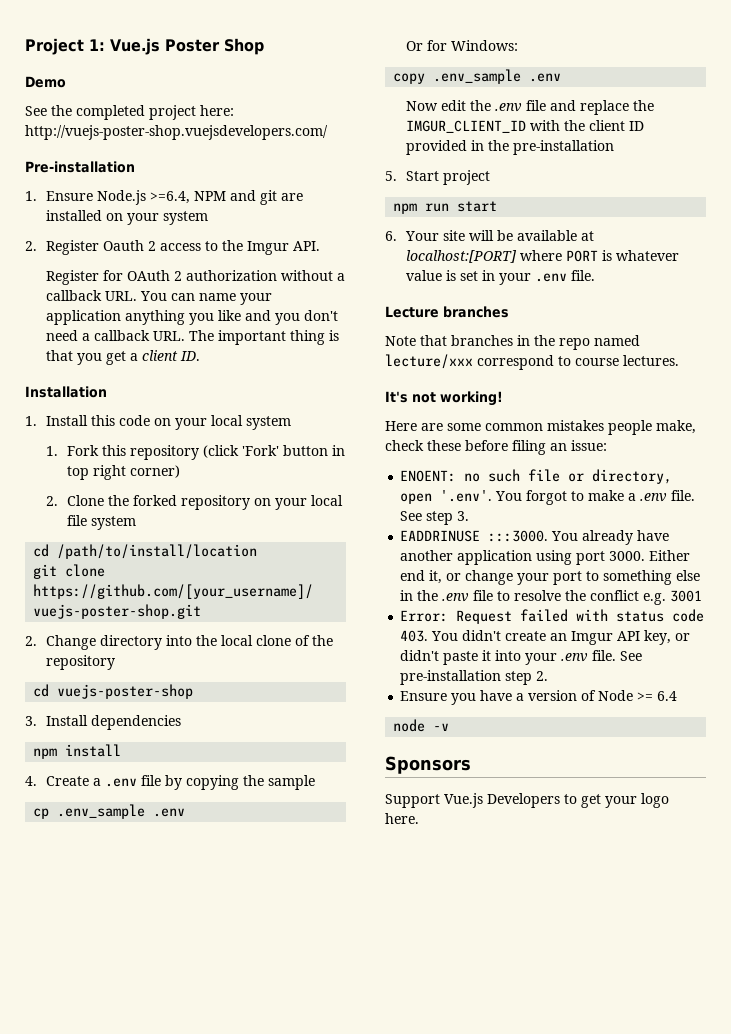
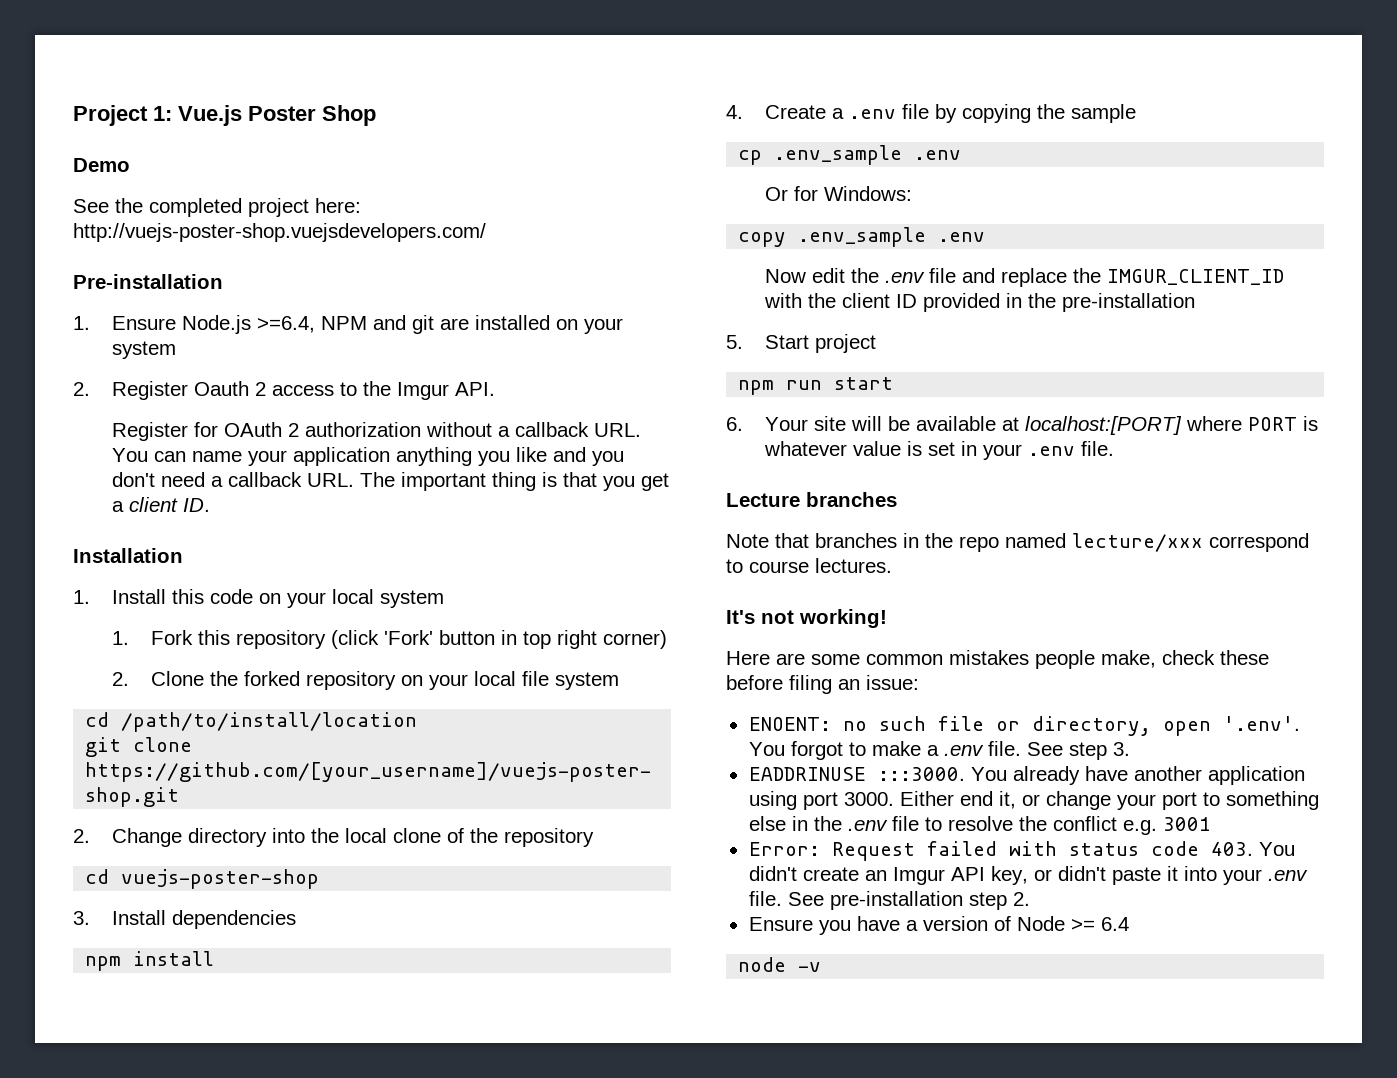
[385,756,471,774] [385,793,669,808] [385,813,419,824] // Sponsors // Support Vue.js Developers to get your logo here. -> (822, 967) none

